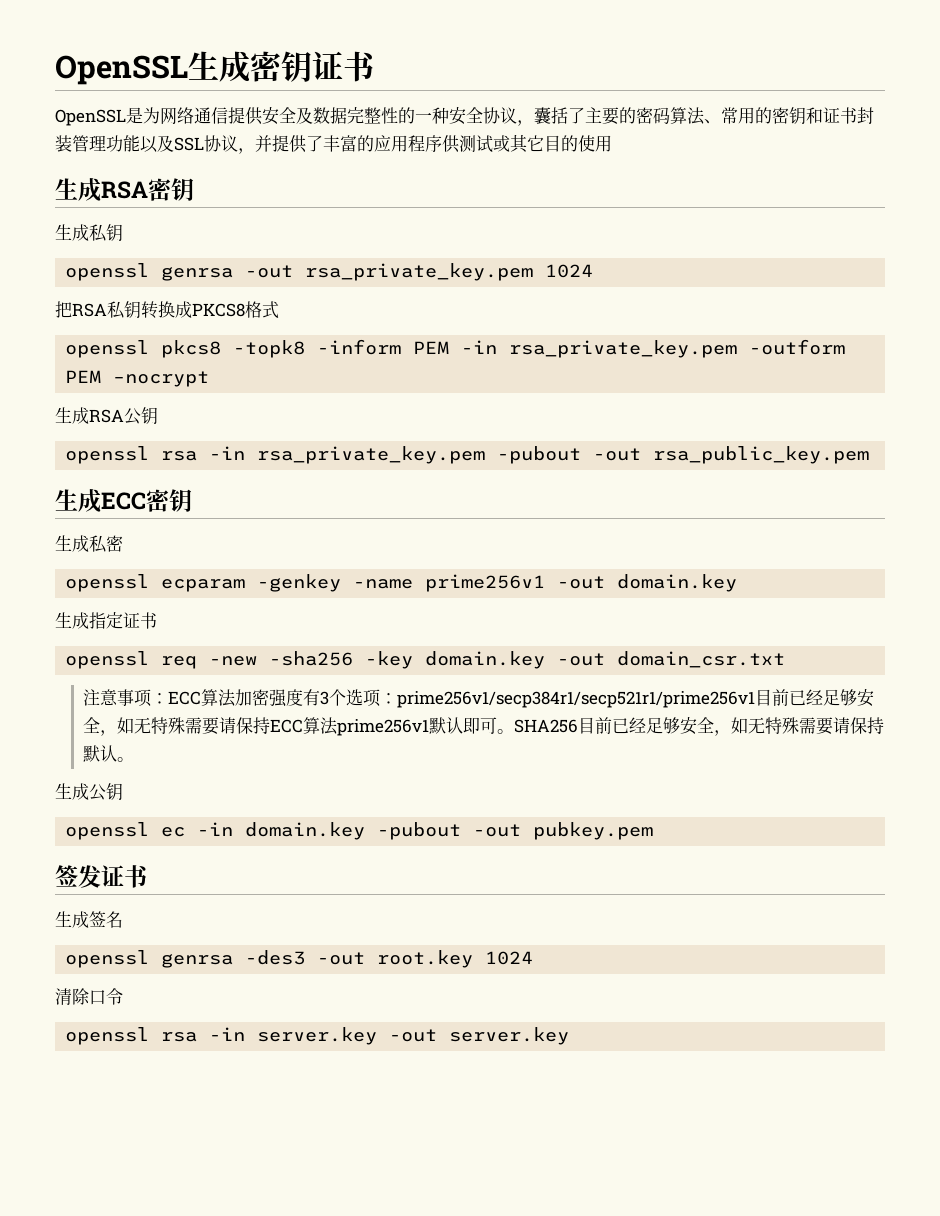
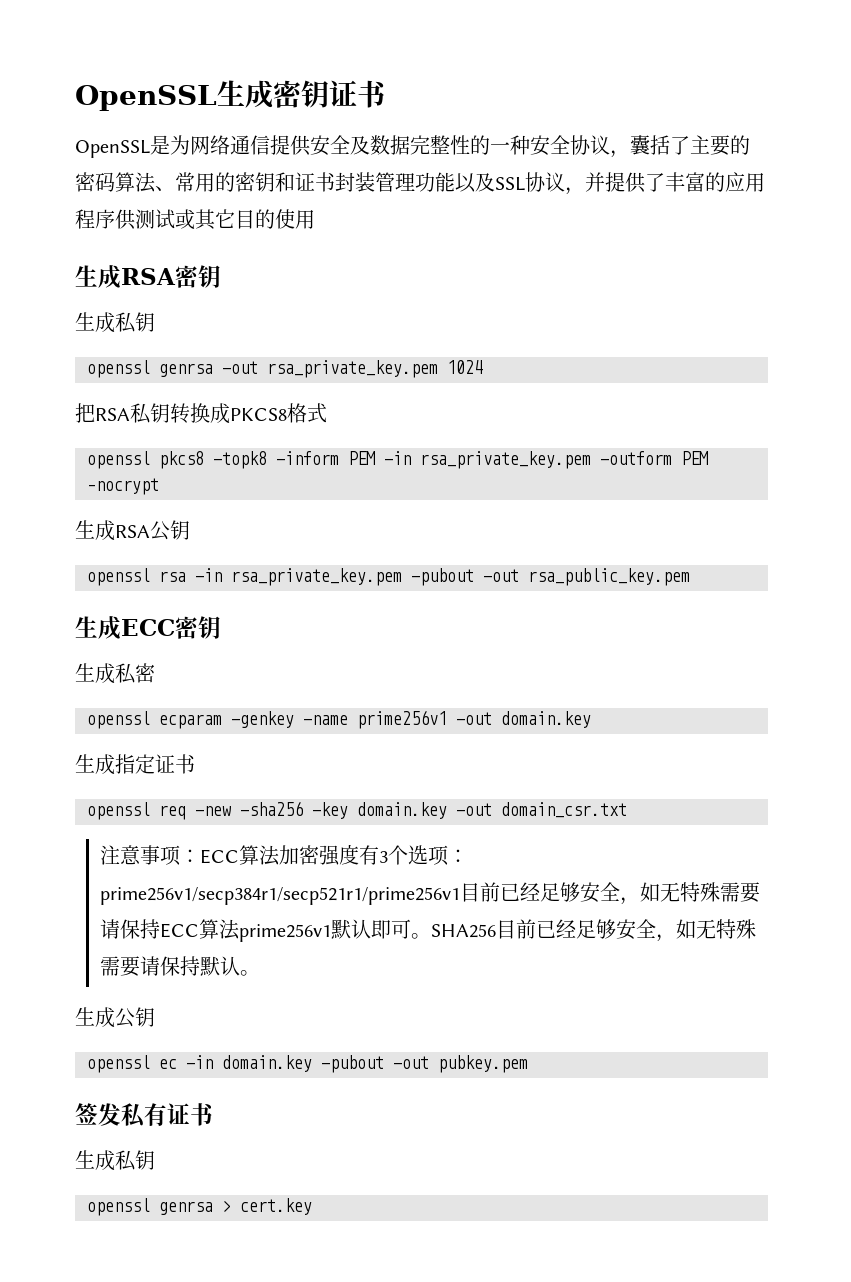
(101, 876) none -> [121,1103,167,1128] 私有
[89,911,123,928] [65,950,534,968] [55,988,123,1005] [65,1027,570,1045] 签名 // openssl genrsa -des3 -out root.key 1024 // 清除口令 // openssl rsa -in server.key -out server.key -> [115,1150,155,1171] [87,1198,312,1216] 私钥 // openssl genrsa > cert.key

